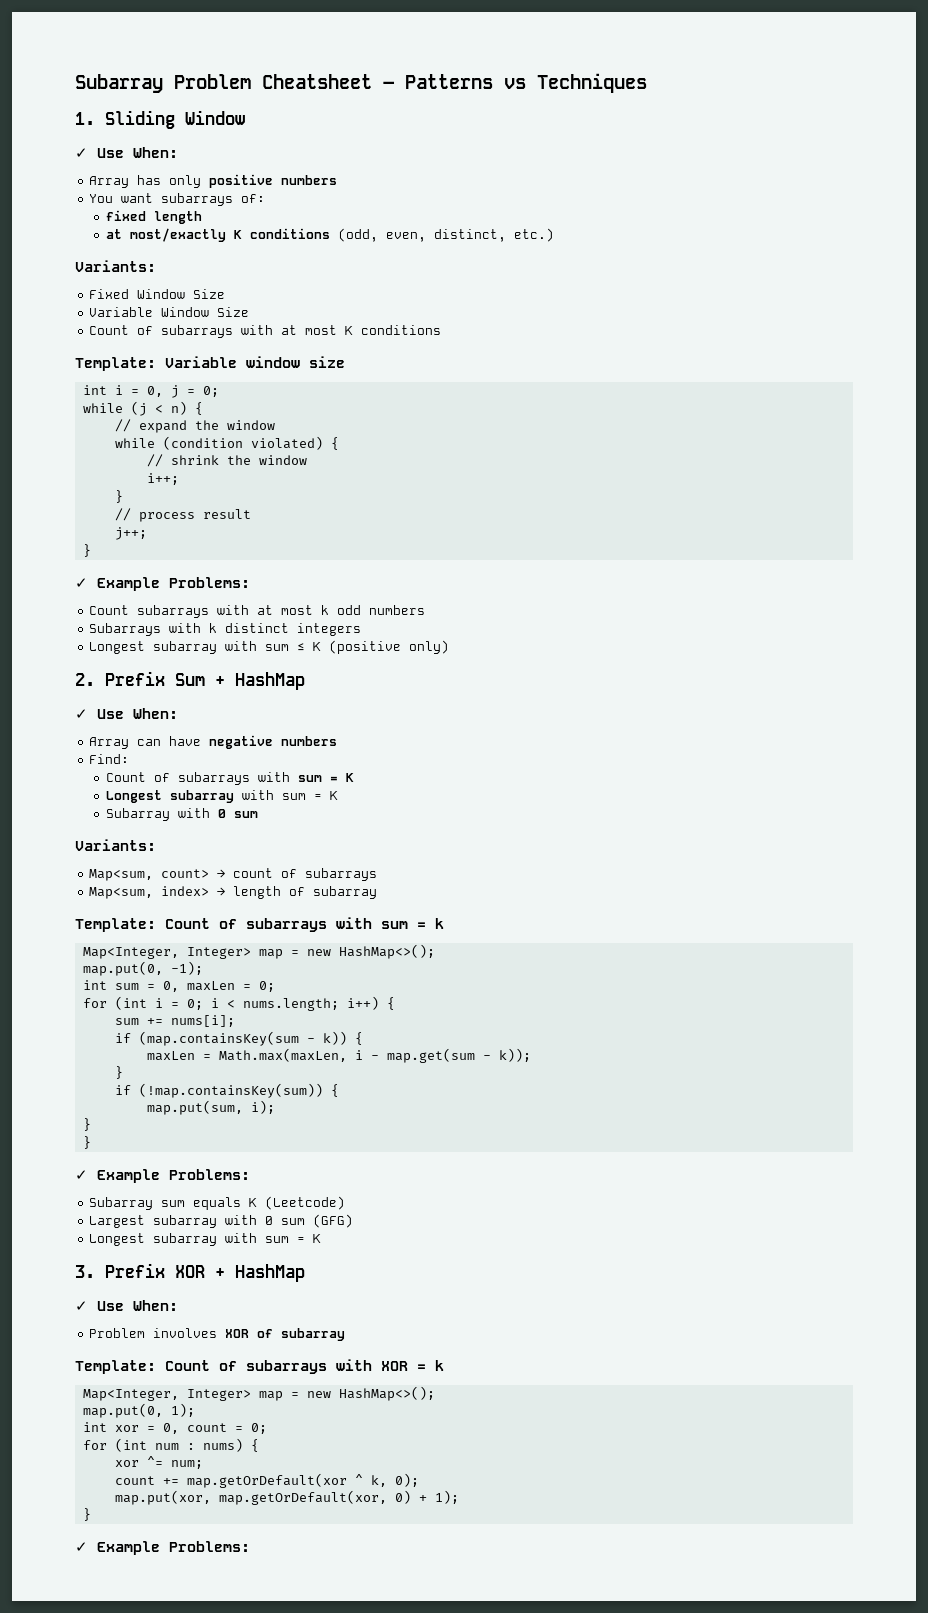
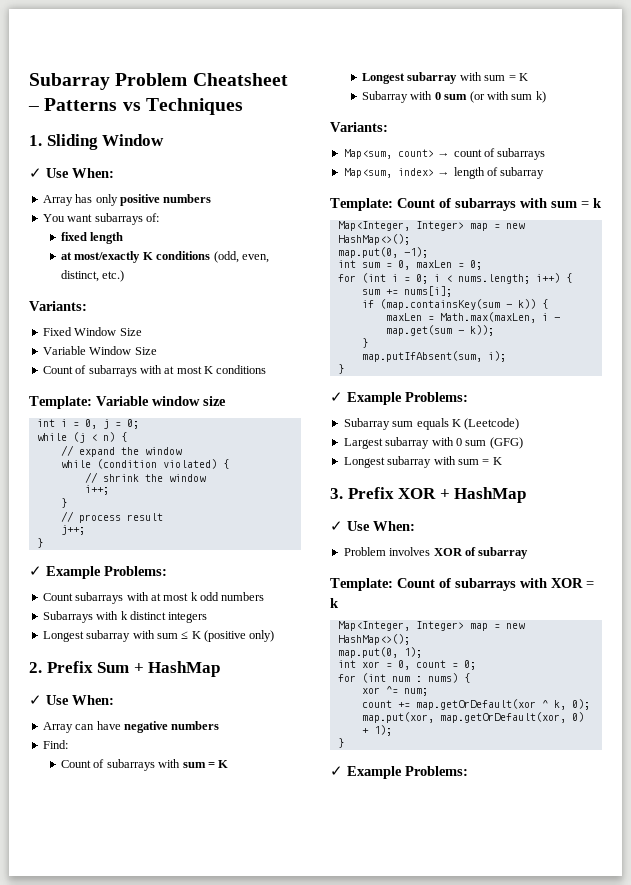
(259, 814) none -> [469,91,546,103] (or with sum k)
[114,1083,339,1098] [146,1100,243,1115] if (!map.containsKey(sum)) { // map.put(sum, -> [361,351,482,362] map.putIfAbsent(sum,
[82,1136,91,1149] // } -> (344, 369) none

